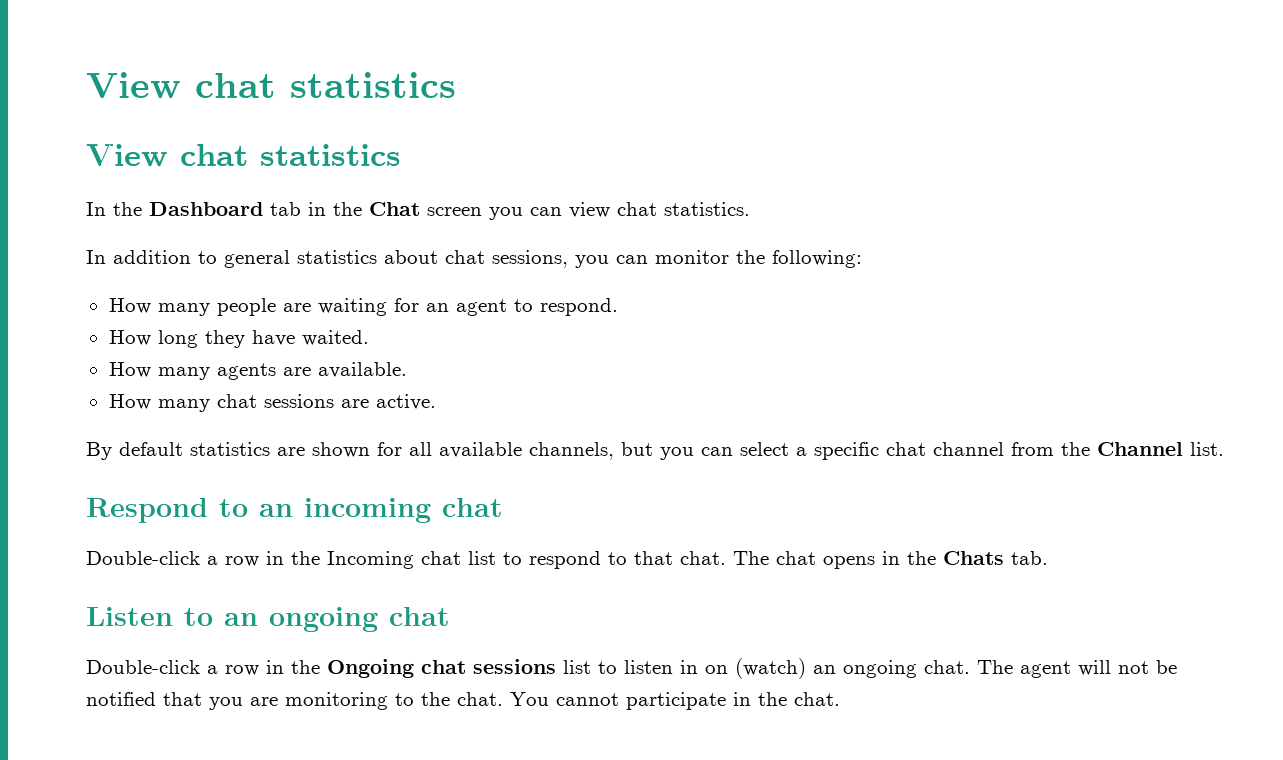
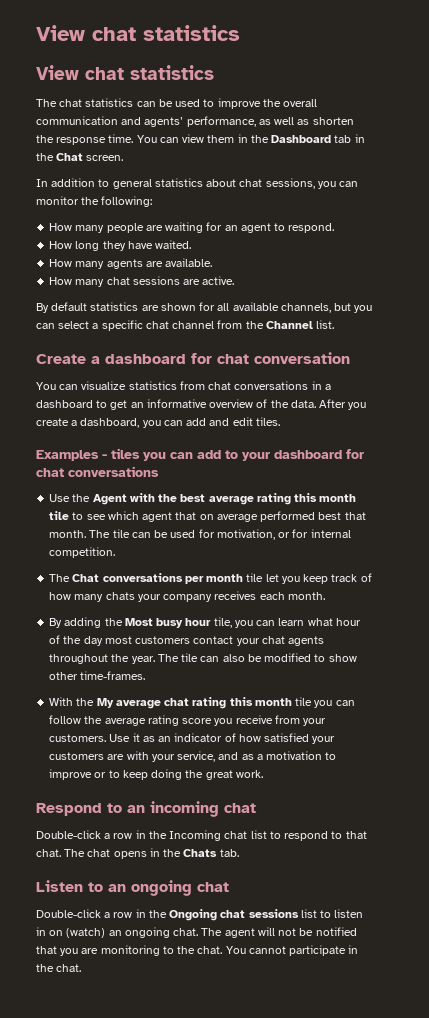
[86,202,106,216] In -> [36,98,318,109] [36,116,354,127] [36,134,248,145] The chat statistics can be used to improve the overall communication and agents’ performance, as well as shorten the response time. You can view them in
[427,202,750,220] screen you can view chat statistics. -> [86,155,124,161] screen.
(1224, 449) none -> [36,352,350,364] [36,381,331,390] [36,399,367,410] [36,417,280,428] [36,448,364,461] [36,466,159,477] [49,493,357,505] [49,511,366,522] [49,529,351,540] [49,547,116,558] [49,573,372,584] [49,591,325,602] [49,617,361,628] [49,635,325,646] [49,653,357,664] [49,671,146,680] [49,697,355,709] [49,715,327,726] [49,733,336,744] [49,751,337,762] [49,769,263,780] // Create a dashboard for chat conversation // You can visualize statistics from chat conversations in a dashboard to get an informative overview of the data. After you create a dashboard, you can add and edit tiles. // Examples - tiles you can add to your dashboard for chat conversations // Use the Agent with the best average rating this month tile to see which agent that on average performed best that month. The tile can be used for motivation, or for internal competition. // The Chat conversations per month tile let you keep track of how many chats your company receives each month. // By adding the Most busy hour tile, you can learn what hour of the day most customers contact your chat agents throughout the year. The tile can also be modified to show other time-frames. // With the My average chat rating this month tile you can follow the average rating score you receive from your customers. Use it as an indicator of how satisfied your customers are with your service, and as a motivation to improve or to keep doing the great work.

